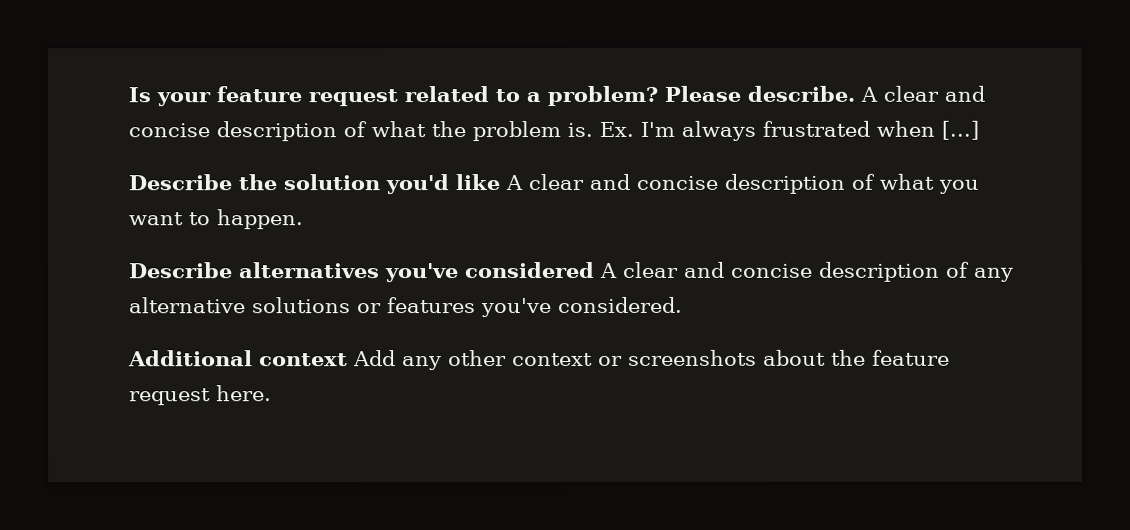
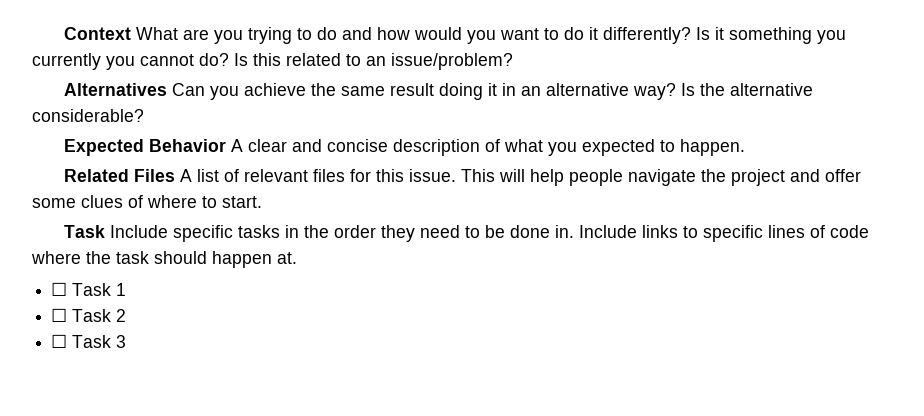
[128,85,985,107] [128,120,979,142] [128,174,500,195] Is your feature request related to a problem? Please describe. A clear and concise description of what the problem is. Ex. I'm always frustrated when [...] // Describe the solution you'd like -> [63,27,846,44] [32,53,513,70] [63,83,813,100] [32,109,144,122] [63,139,226,156] Context What are you trying to do and how would you want to do it differently? Is it something you currently you cannot do? Is this related to an issue/problem? // Alternatives Can you achieve the same result doing it in an alternative way? Is the alternative considerable? // Expected Behavior
[128,212,183,226] want -> [581,139,655,156] expected
[128,261,1014,283] [129,296,683,318] [128,349,950,371] [129,385,272,406] Describe alternatives you've considered A clear and concise description of any alternative solutions or features you've considered. // Additional context Add any other context or screenshots about the feature request here. -> [63,169,861,186] [32,195,262,208] [63,225,869,242] [31,251,297,268] [51,282,127,296] [51,308,127,322] [51,334,127,348] Related Files A list of relevant files for this issue. This will help people navigate the project and offer some clues of where to start. // Task Include specific tasks in the order they need to be done in. Include links to specific lines of code where the task should happen at. // ☐ Task 1 // ☐ Task 2 // ☐ Task 3

